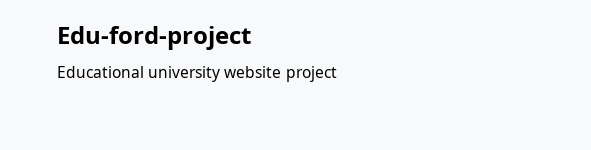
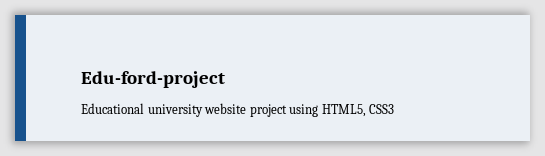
(337, 74) none -> [289,104,395,117] using HTML5, CSS3

